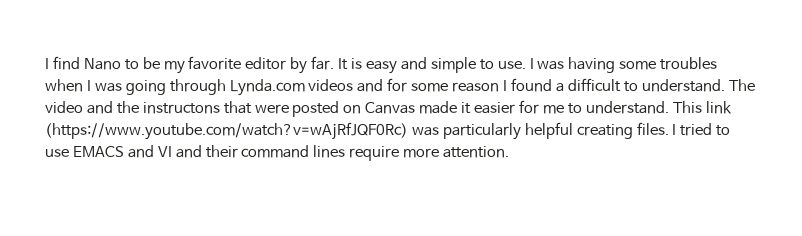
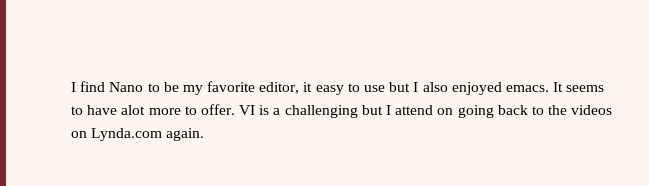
[245,56,718,74] [45,78,755,96] [45,100,732,117] [45,122,731,140] [45,145,510,161] editor by far. It is easy and simple to use. I was having some troubles when I was going through Lynda.com videos and for some reason I found a difficult to understand. The video and the instructons that were posted on Canvas made it easier for me to understand. This link (https://www.youtube.com/watch?v=wAjRfJQF0Rc) was particularly helpful creating files. I tried to use EMACS and VI and their command lines require more attention. -> [259,82,605,95] [71,104,613,118] [71,128,205,141] editor, it easy to use but I also enjoyed emacs. It seems to have alot more to offer. VI is a challenging but I attend on going back to the videos on Lynda.com again.

